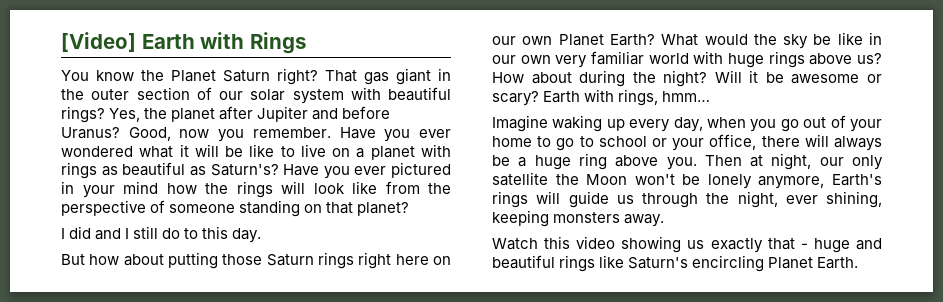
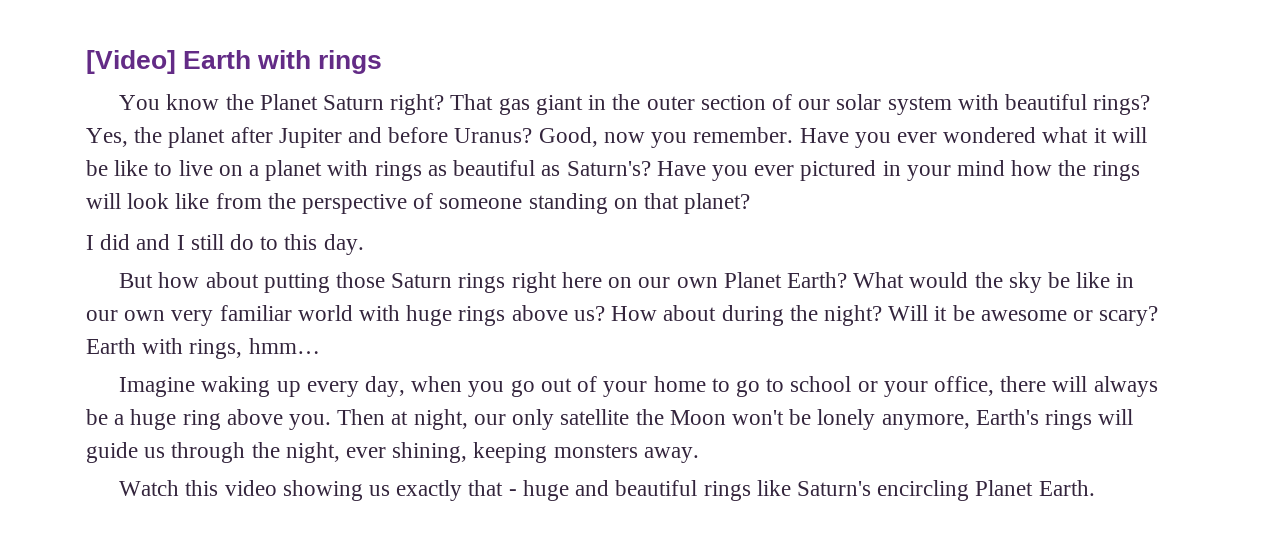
[249,32,306,54] Rings -> [318,50,383,74] rings

